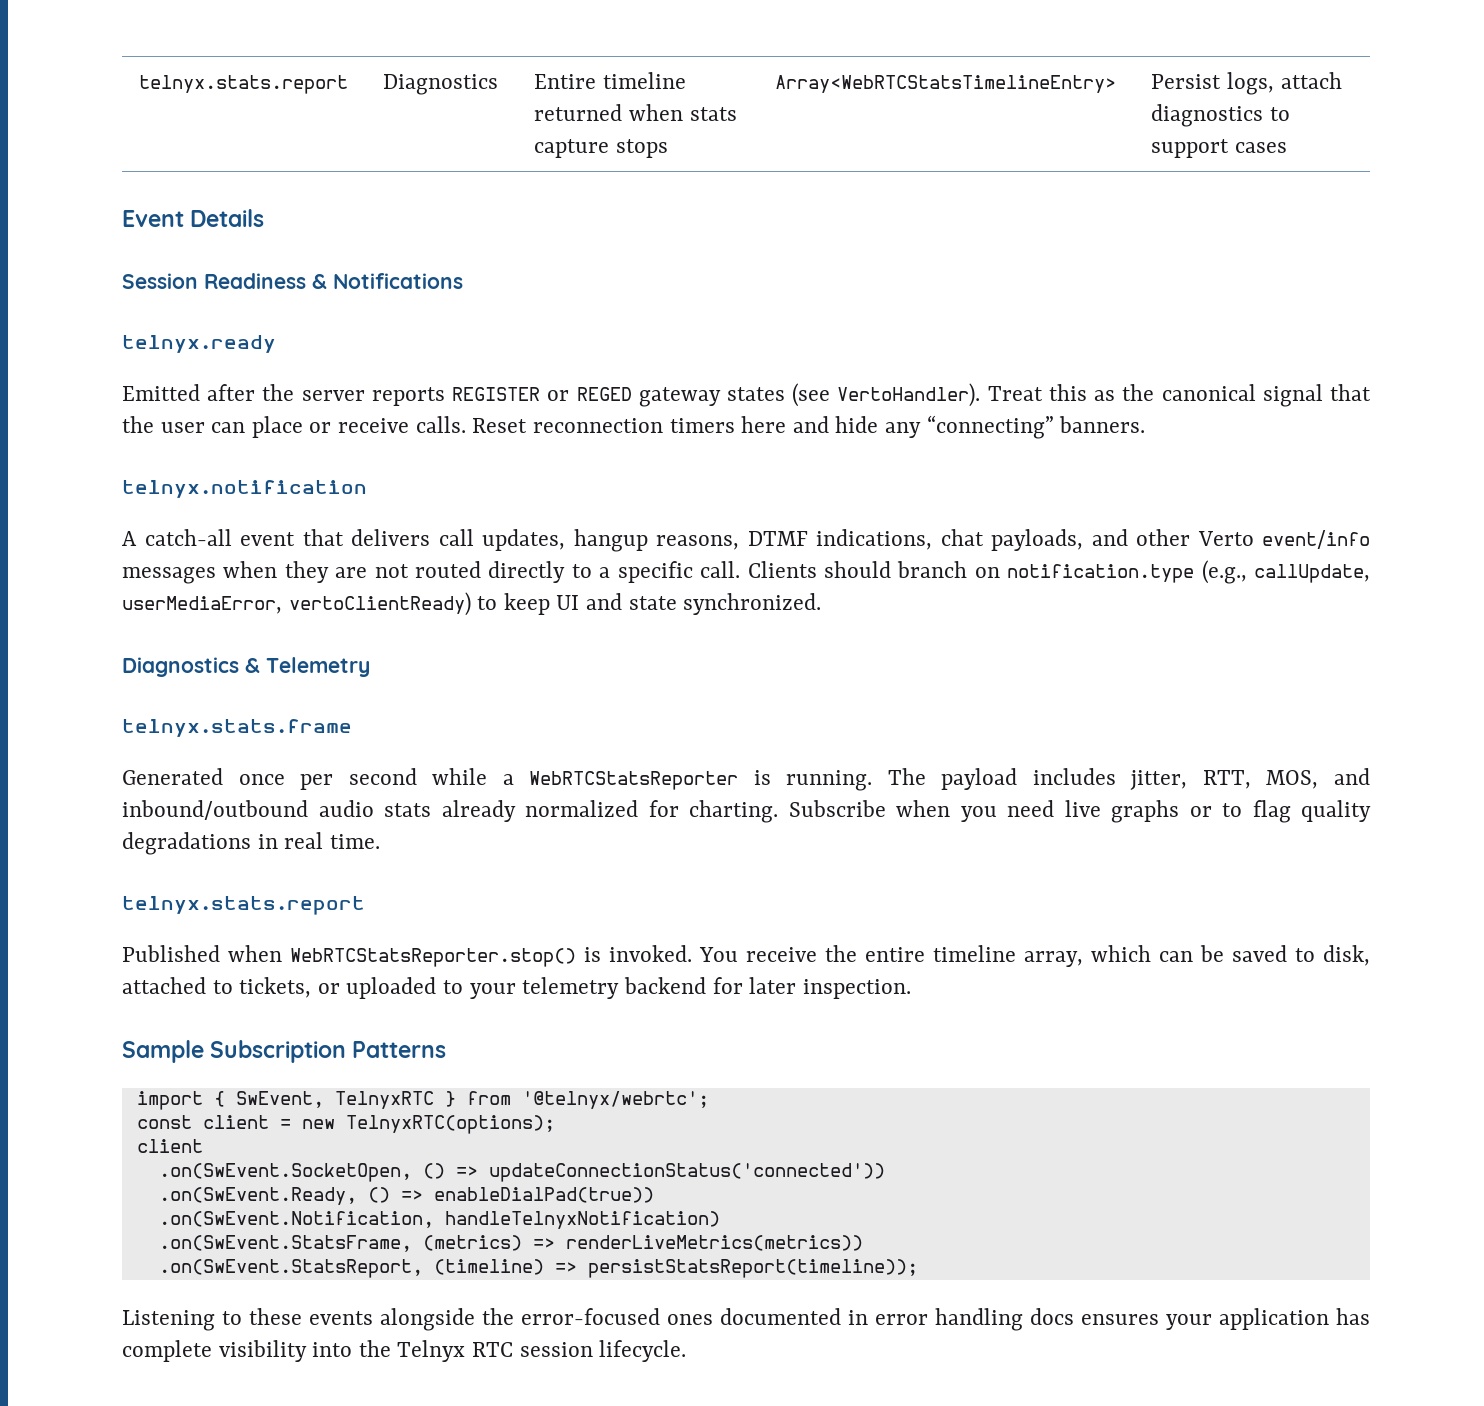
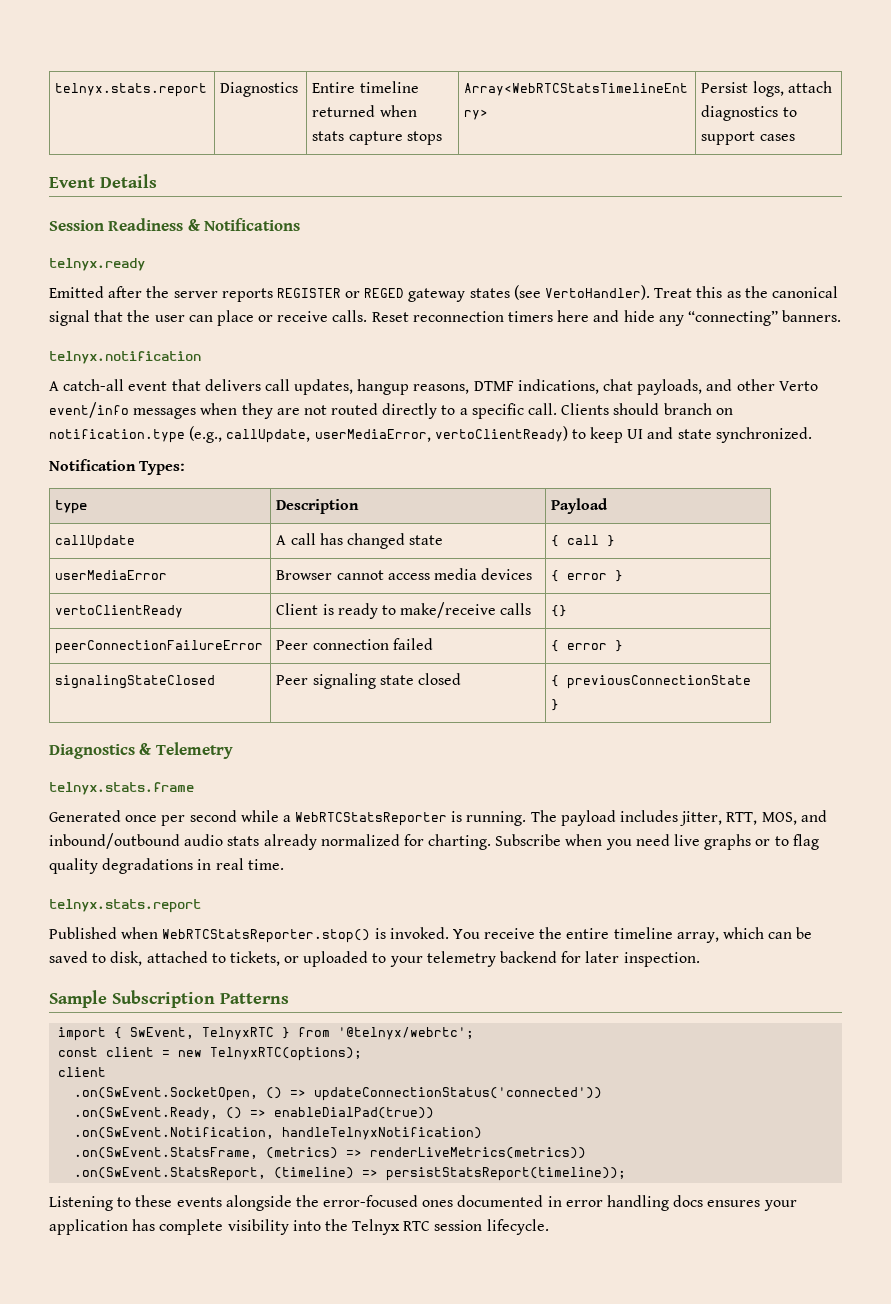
(822, 604) none -> [49,459,186,475] [55,500,88,514] [276,499,360,514] [551,498,609,514] [55,535,136,549] [276,533,444,549] [551,535,616,547] [55,570,168,580] [276,568,533,580] [551,570,624,582] [55,605,184,618] [276,602,532,619] [551,605,568,617] [55,640,264,654] [276,638,433,650] [551,640,624,652] [55,675,216,689] [276,673,462,689] [551,675,752,689] [551,699,560,711] // Notification Types: // type | Description | Payload // callUpdate | A call has changed state | { call } // userMediaError | Browser cannot access media devices | { error } // vertoClientReady | Client is ready to make/receive calls | {} // peerConnectionFailureError | Peer connection failed | { error } // signalingStateClosed | Peer signaling state closed | { previousConnectionState }

